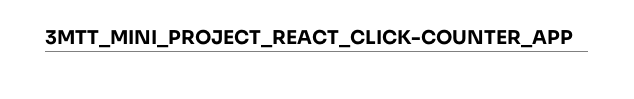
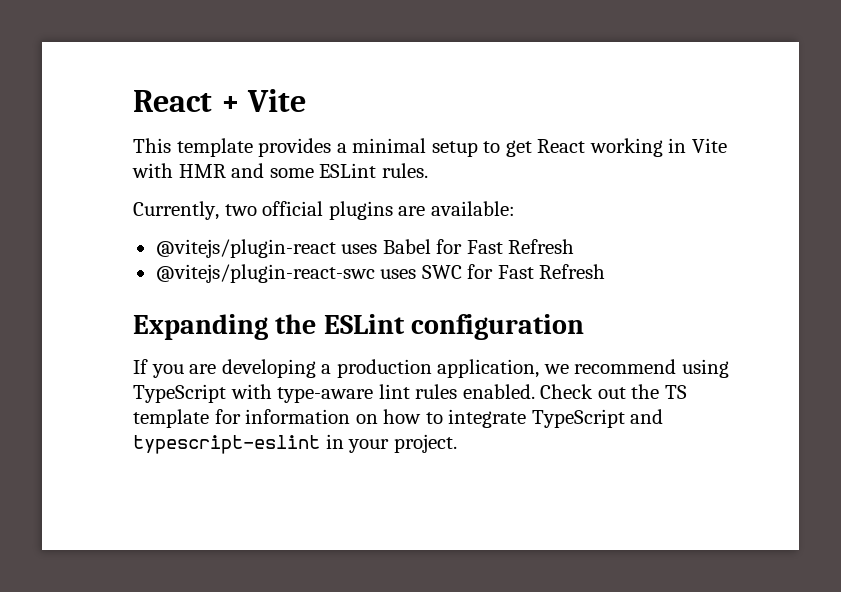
[45,29,573,48] 3MTT_MINI_PROJECT_REACT_CLICK-COUNTER_APP -> [133,89,307,112] [133,138,727,157] [132,163,428,178] [133,201,515,220] [155,239,575,258] [155,264,606,283] [133,314,585,340] [133,359,729,378] [133,384,687,403] [133,409,664,428] [133,434,457,454] React + Vite // This template provides a minimal setup to get React working in Vite with HMR and some ESLint rules. // Currently, two official plugins are available: // @vitejs/plugin-react uses Babel for Fast Refresh // @vitejs/plugin-react-swc uses SWC for Fast Refresh // Expanding the ESLint configuration // If you are developing a production application, we recommend using TypeScript with type-aware lint rules enabled. Check out the TS template for information on how to integrate TypeScript and typescript-eslint in your project.

